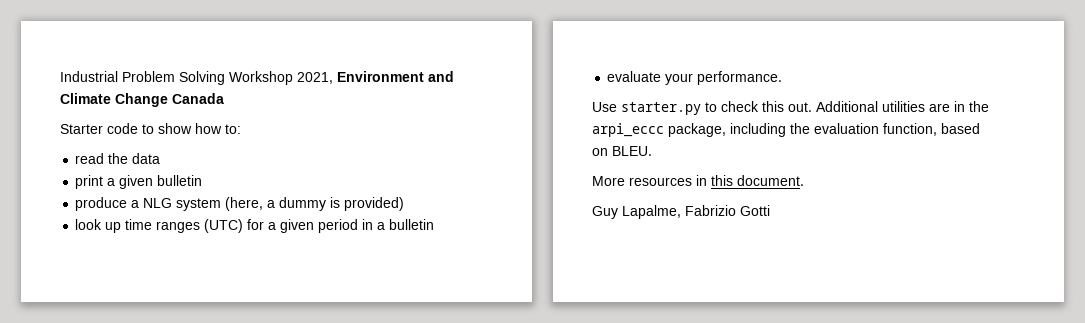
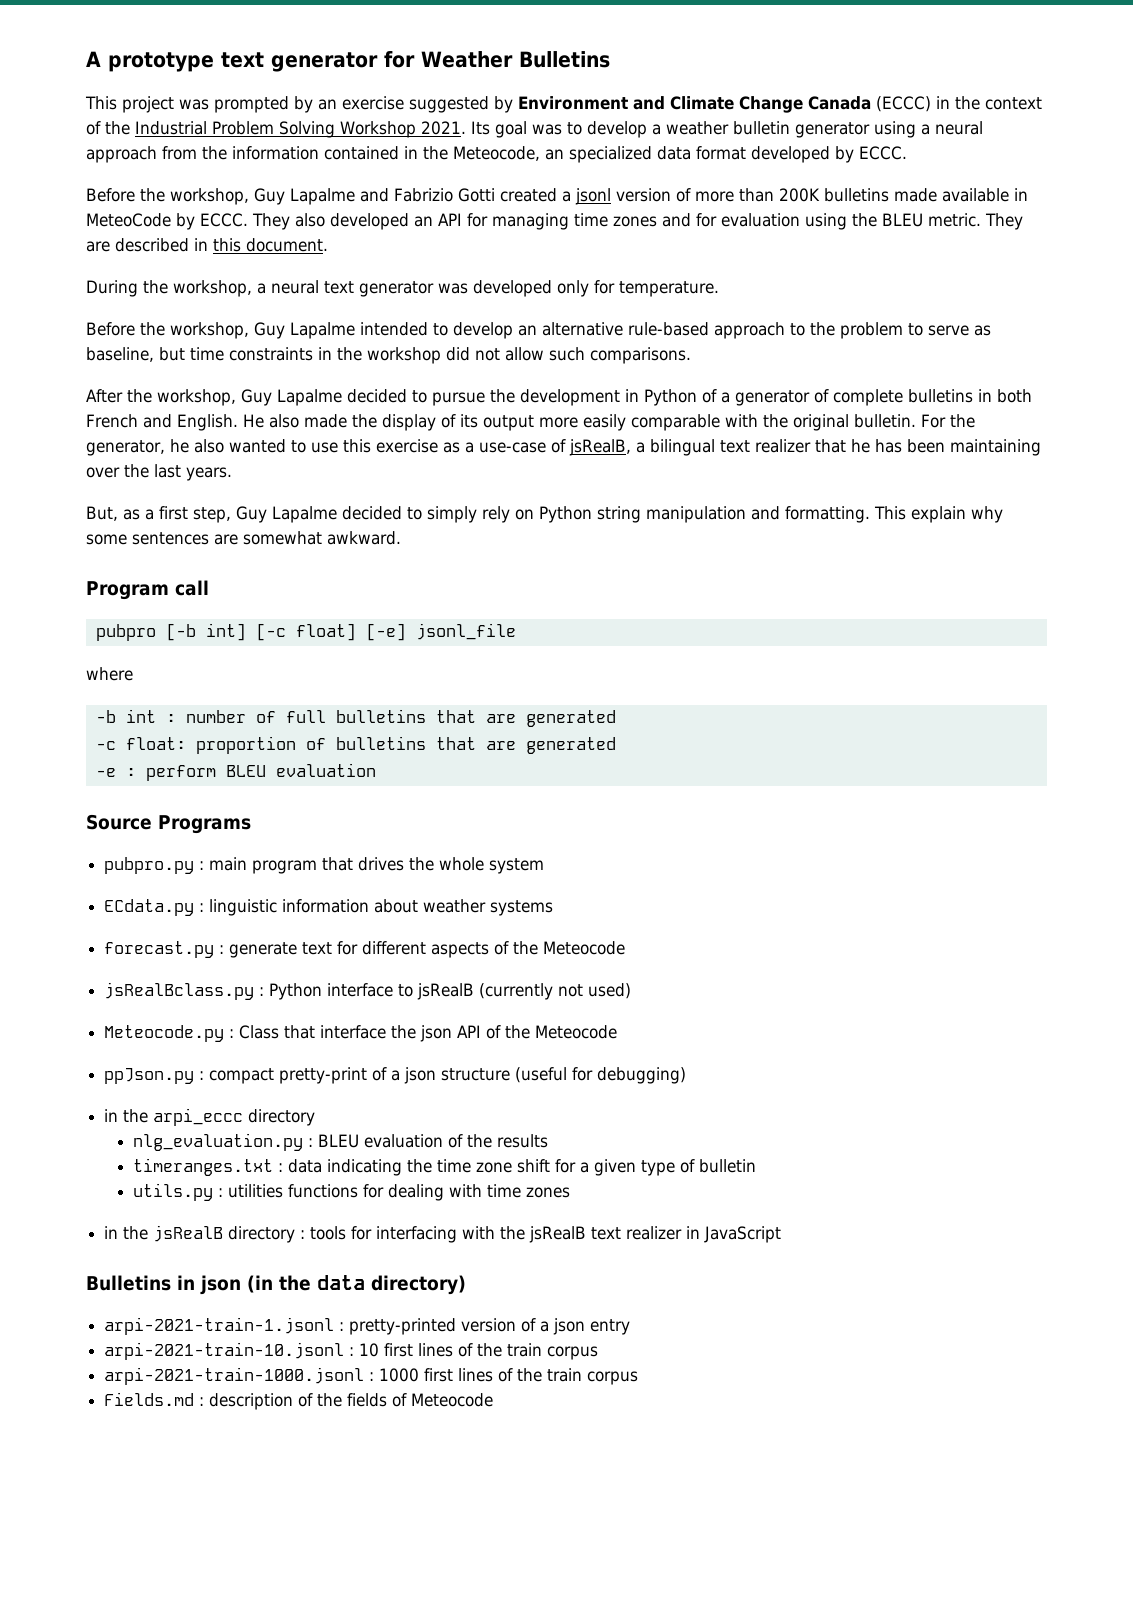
[60,71,333,85] Industrial Problem Solving Workshop 2021, -> [86,51,610,72] [85,96,513,113] A prototype text generator for Weather Bulletins // This project was prompted by an exercise suggested by
[60,123,241,134] [75,153,161,164] [75,175,203,189] [75,197,405,211] [75,219,435,233] [607,71,783,85] [592,101,989,115] [592,123,980,137] [592,146,652,156] [592,175,804,186] [592,205,770,219] // Starter code to show how to: // read the data // print a given bulletin // produce a NLG system (here, a dummy is provided) // look up time ranges (UTC) for a given period in a bulletin // evaluate your performance. // Use starter.py to check this out. Additional utilities are in the arpi_eccc package, including the evaluation function, based on BLEU. // More resources in this document. // Guy Lapalme, Fabrizio Gotti -> [876,96,1042,112] [86,121,983,138] [86,146,907,163] [86,188,1028,205] [86,213,1023,230] [86,238,328,252] [86,280,719,297] [86,322,991,339] [86,347,691,364] [86,389,1032,406] [86,414,975,431] [86,439,1041,456] [86,464,232,481] [86,506,1003,523] [86,531,401,545] [86,580,209,600] [95,623,516,641] [86,667,133,681] [95,709,616,727] [95,736,616,754] [95,763,376,781] [86,814,251,834] [104,857,545,874] [104,899,554,916] [104,941,626,958] [104,982,632,1000] [104,1025,618,1042] [104,1067,687,1084] [104,1108,316,1126] [132,1133,548,1151] [132,1158,756,1176] [132,1183,570,1201] [104,1225,782,1243] [86,1275,466,1295] [104,1317,631,1335] [104,1342,599,1360] [104,1367,639,1385] [104,1392,494,1410] (ECCC) in the context of the Industrial Problem Solving Workshop 2021. Its goal was to develop a weather bulletin generator using a neural approach from the information contained in the Meteocode, an specialized data format developed by ECCC. // Before the workshop, Guy Lapalme and Fabrizio Gotti created a jsonl version of more than 200K bulletins made available in MeteoCode by ECCC. They also developed an API for managing time zones and for evaluation using the BLEU metric. They are described in this document. // During the workshop, a neural text generator was developed only for temperature. // Before the workshop, Guy Lapalme intended to develop an alternative rule-based approach to the problem to serve as baseline, but time constraints in the workshop did not allow such comparisons. // After the workshop, Guy Lapalme decided to pursue the development in Python of a generator of complete bulletins in both French and English. He also made the display of its output more easily comparable with the original bulletin. For the generator, he also wanted to use this exercise as a use-case of jsRealB, a bilingual text realizer that he has been maintaining over the last years. // But, as a first step, Guy Lapalme decided to simply rely on Python string manipulation and formatting. This explain why some sentences are somewhat awkward. // Program call // pubpro [-b int] [-c float] [-e] jsonl_file // where // -b int : number of full bulletins that are generated // -c float: proportion of bulletins that are generated // -e : perform BLEU evaluation // Source Programs // pubpro.py : main program that drives the whole system // ECdata.py : linguistic information about weather systems // forecast.py : generate text for different aspects of the Meteocode // jsRealBclass.py : Python interface to jsRealB (currently not used) // Meteocode.py : Class that interface the json API of the Meteocode // ppJson.py : compact pretty-print of a json structure (useful for debugging) // in the arpi_eccc directory // nlg_evaluation.py : BLEU evaluation of the results // timeranges.txt : data indicating the time zone shift for a given type of bulletin // utils.py : utilities functions for dealing with time zones // in the jsRealB directory : tools for interfacing with the jsRealB text realizer in JavaScript // Bulletins in json (in the data directory) // arpi-2021-train-1.jsonl : pretty-printed version of a json entry // arpi-2021-train-10.jsonl : 10 first lines of the train corpus // arpi-2021-train-1000.jsonl : 1000 first lines of the train corpus // Fields.md : description of the fields of Meteocode

